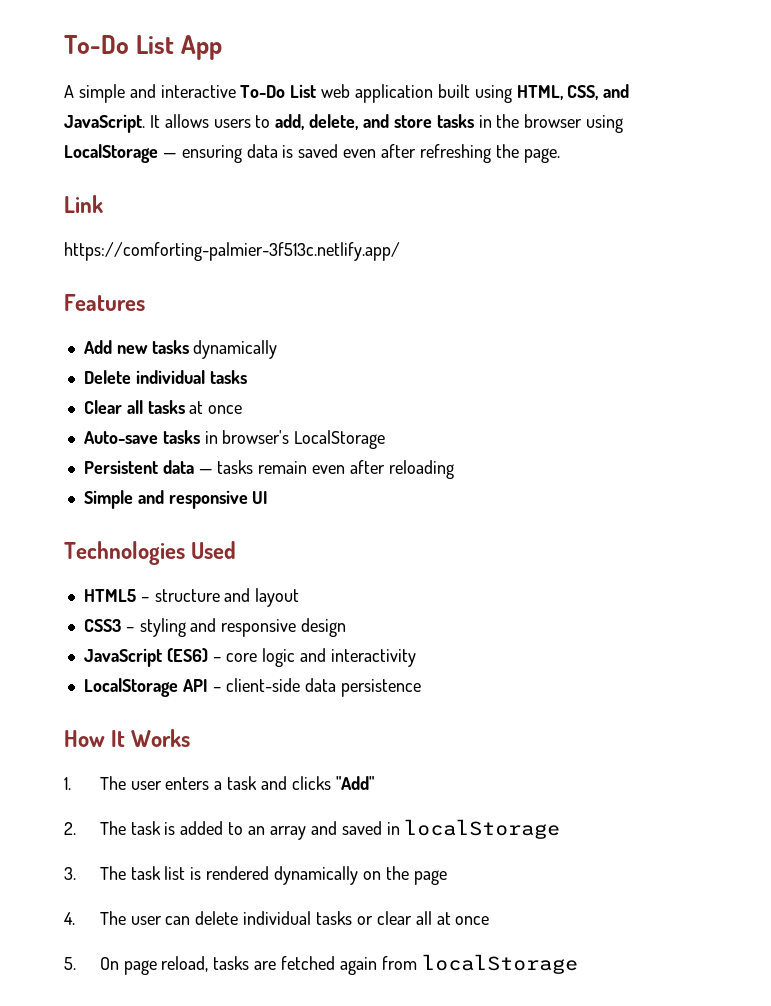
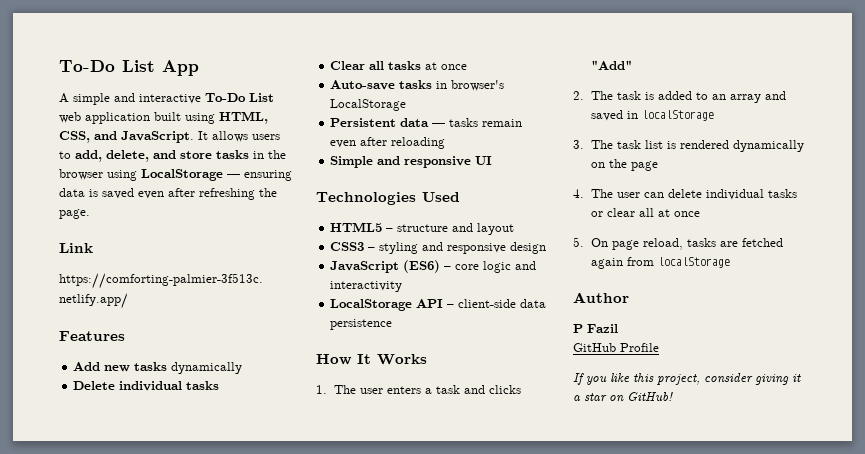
(578, 964) none -> [573,292,629,303] [573,324,618,333] [573,343,659,352] [573,373,801,385] [573,392,673,402] // Author // P Fazil // GitHub Profile // If you like this project, consider giving it a star on GitHub!

